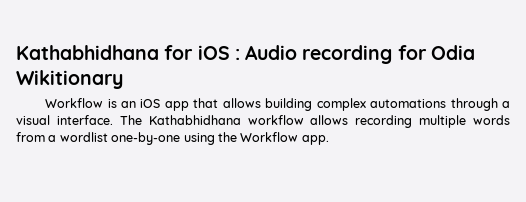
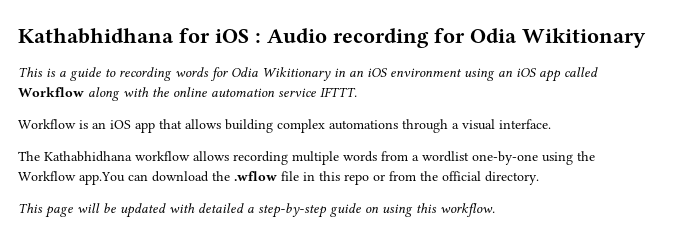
(123, 79) none -> [18,67,598,82] [18,87,357,101] // This is a guide to recording words for Odia Wikitionary in an iOS environment using an iOS app called Workflow along with the online automation service IFTTT.
(113, 120) none -> (551, 124) //
[301,135,329,145] app. -> [79,171,539,185] [18,203,495,218] app.You can download the .wflow file in this repo or from the official directory. // This page will be updated with detailed a step-by-step guide on using this workflow.

